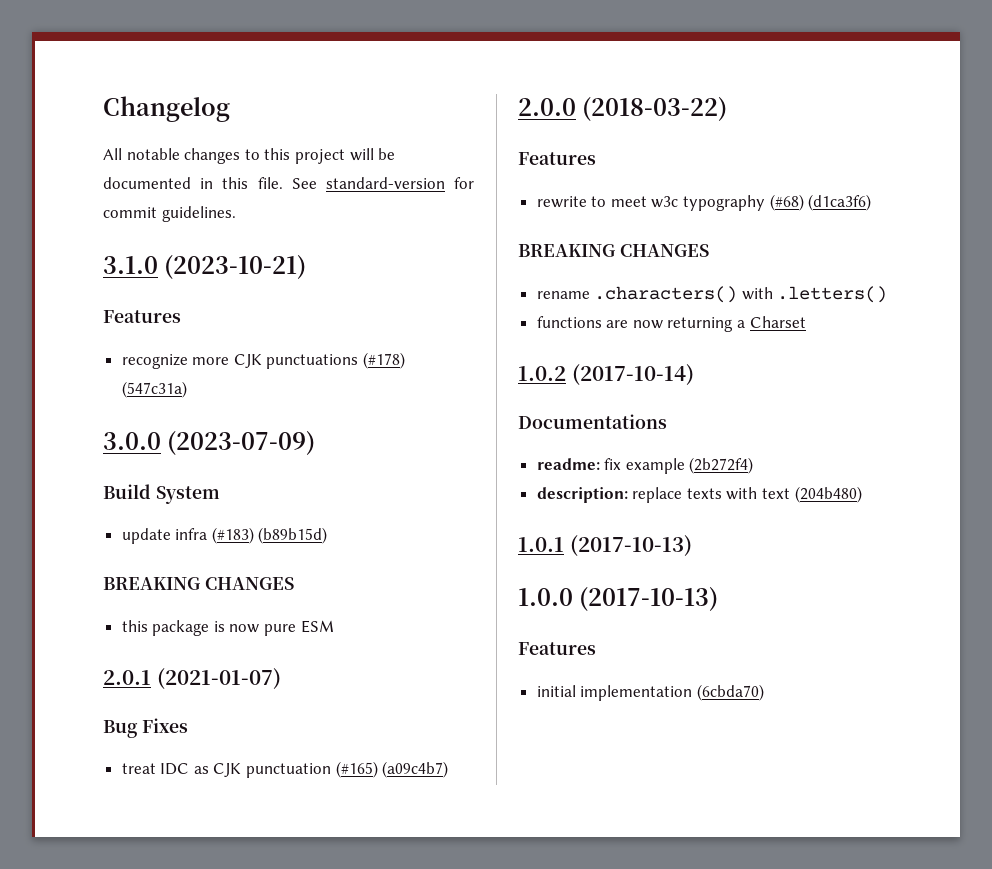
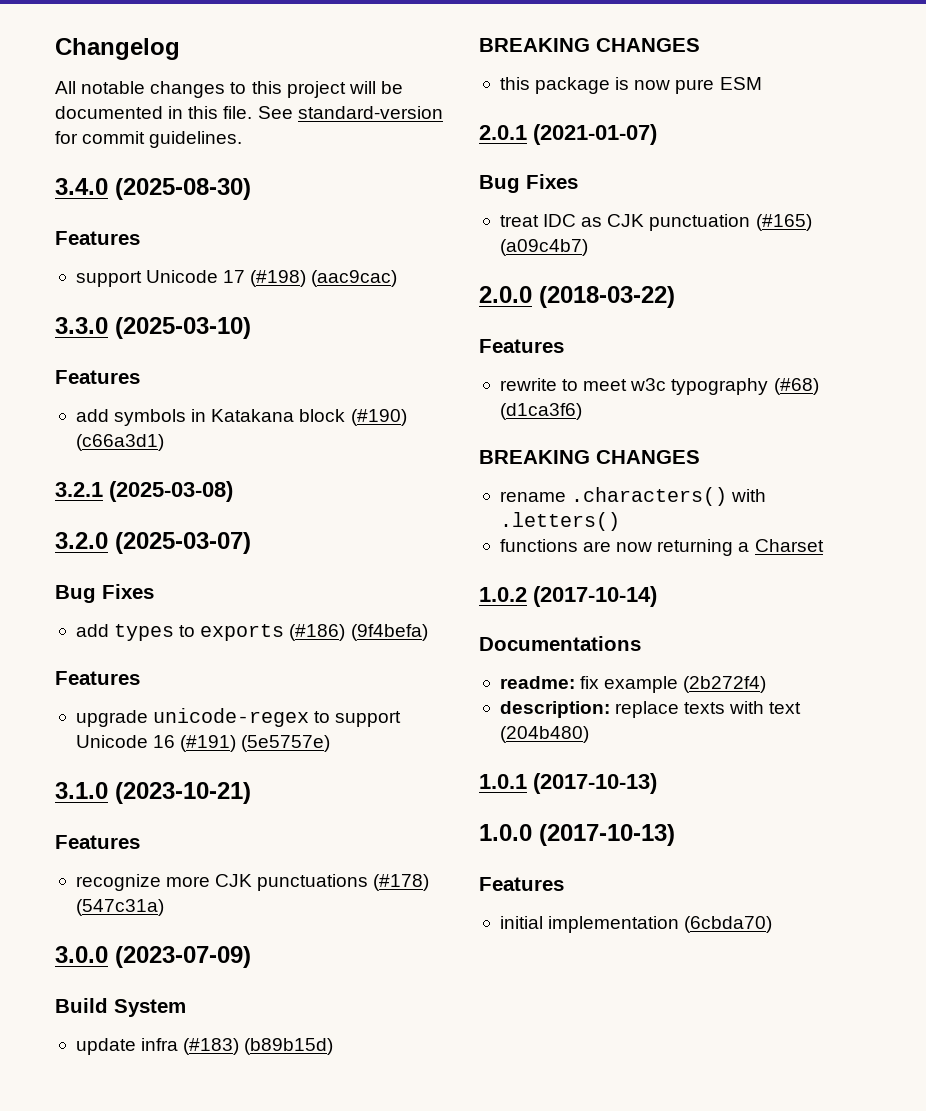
(236, 214) none -> [55,178,251,200] [55,231,140,245] [75,270,398,287] [55,317,251,339] [55,370,140,384] [75,409,407,426] [75,434,164,451] [55,481,233,502] [55,532,251,554] [55,584,154,603] [75,624,428,641] [55,671,140,685] [75,708,402,727] [75,735,331,752] // 3.4.0 (2025-08-30) // Features // support Unicode 17 (#198) (aac9cac) // 3.3.0 (2025-03-10) // Features // add symbols in Katakana block (#190) (c66a3d1) // 3.2.1 (2025-03-08) // 3.2.0 (2025-03-07) // Bug Fixes // add types to exports (#186) (9f4befa) // Features // upgrade unicode-regex to support Unicode 16 (#191) (5e5757e)

